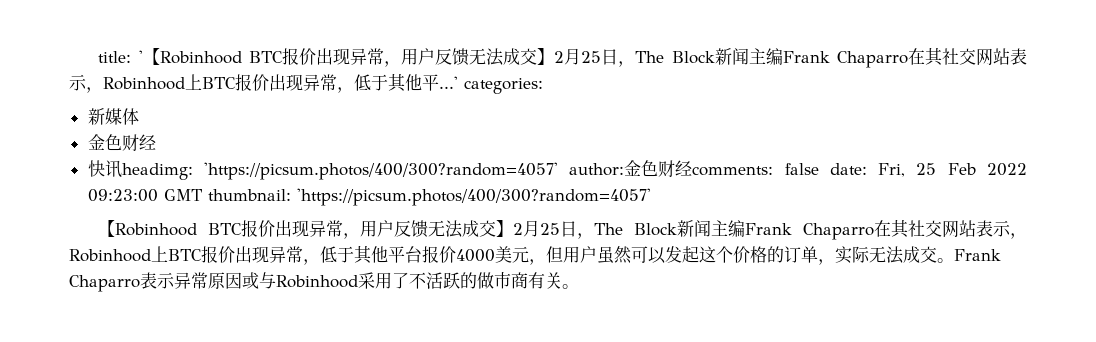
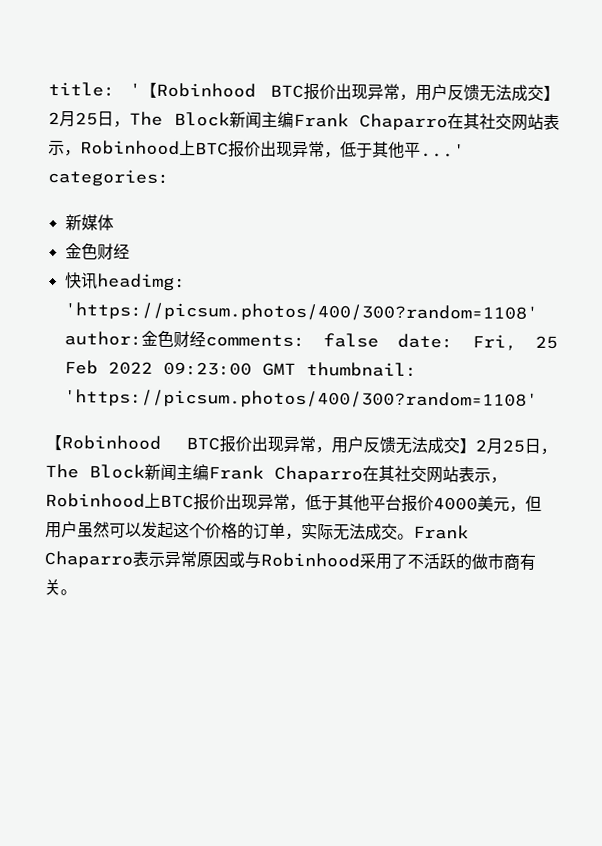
[203,162,558,180] 'https://picsum.photos/400/300?random=4057' -> [63,302,538,323] 'https://picsum.photos/400/300?random=1108'
[296,188,651,206] 'https://picsum.photos/400/300?random=4057' -> [63,389,538,410] 'https://picsum.photos/400/300?random=1108'

